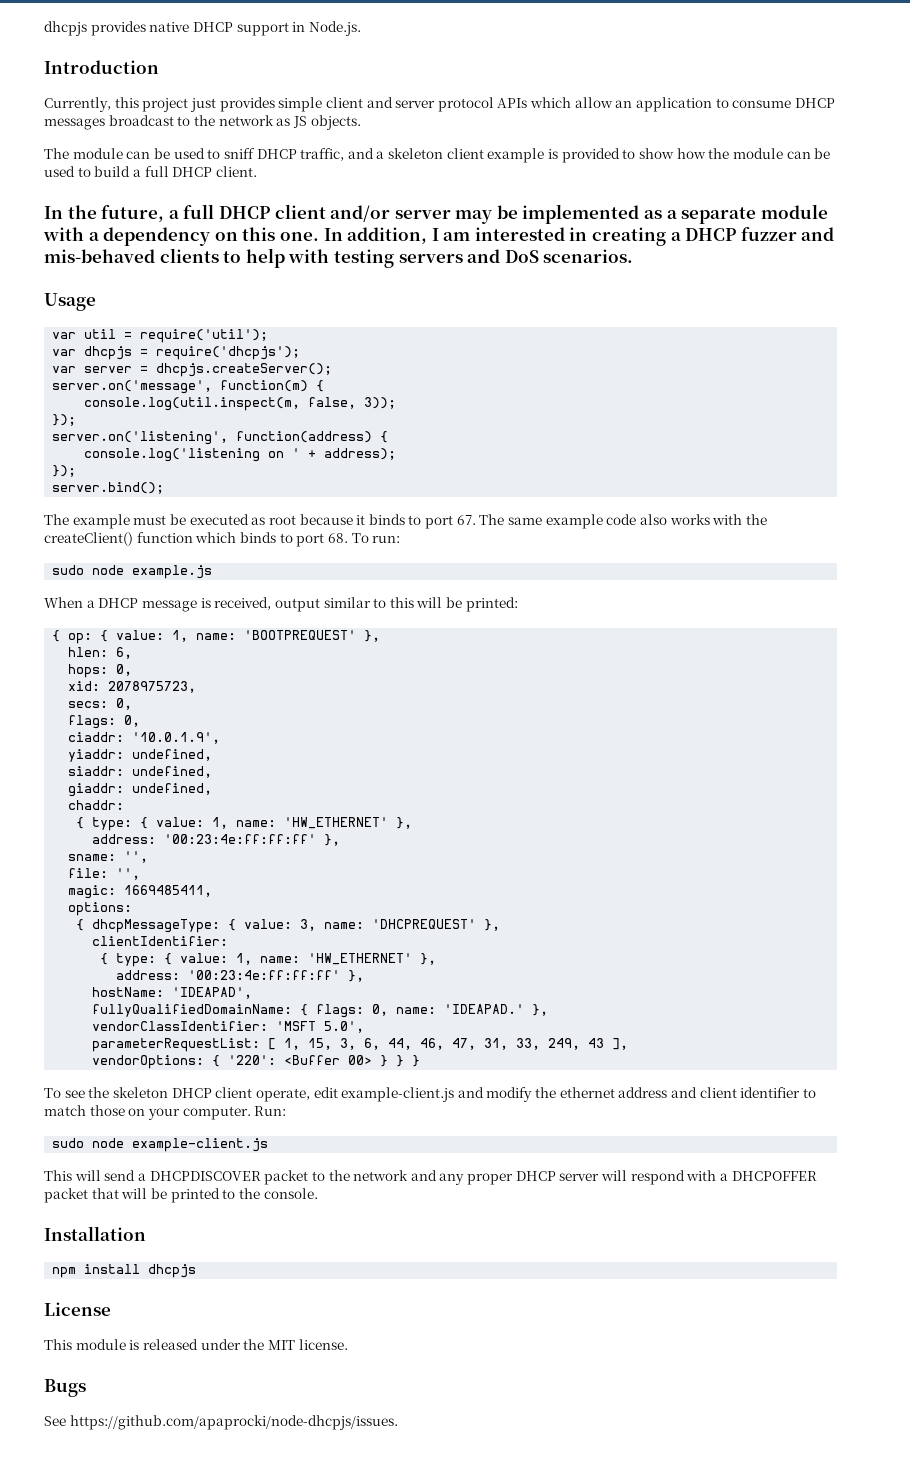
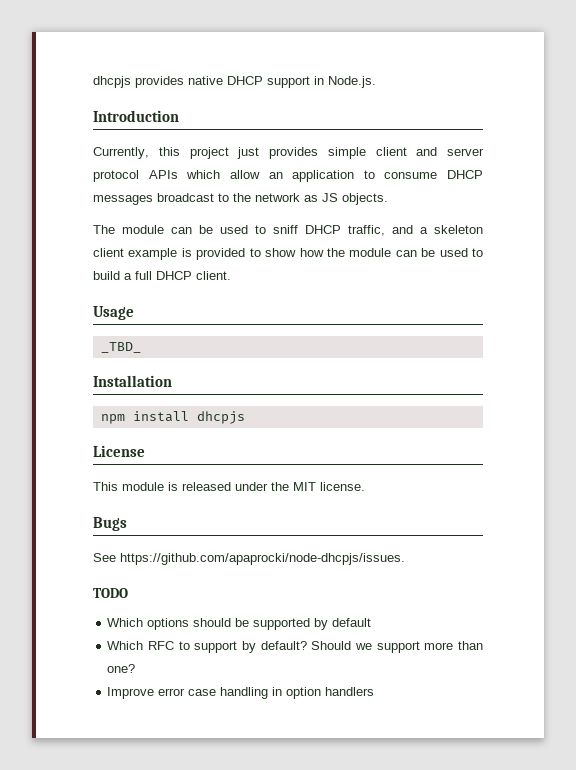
[44,204,828,224] [43,227,835,246] [44,248,634,268] [44,293,96,311] [52,329,269,343] [52,346,301,360] [52,363,333,377] [52,380,325,394] [84,397,397,411] [52,414,77,426] [52,431,389,445] [84,448,397,462] [52,465,77,477] [52,482,165,494] [44,514,767,529] [44,532,401,547] [52,565,213,579] [44,597,518,612] [52,630,381,644] [68,647,133,659] [68,664,133,678] [68,681,197,693] [68,698,133,710] [68,715,141,729] [68,732,221,744] [68,749,213,762] [68,766,213,778] [68,783,213,797] [68,800,125,810] [76,817,413,831] [92,834,341,846] [68,851,149,863] [68,868,141,880] [68,885,213,899] [68,902,133,916] [76,919,501,933] [92,936,229,946] [100,953,437,967] [116,970,365,982] [92,987,253,999] [92,1004,549,1018] [92,1021,365,1033] [92,1038,629,1052] [92,1055,421,1069] [44,1087,816,1102] [44,1105,287,1120] [52,1138,269,1152] [44,1170,817,1185] [44,1188,318,1203] In the future, a full DHCP client and/or server may be implemented as a separate module with a dependency on this one. In addition, I am interested in creating a DHCP fuzzer and mis-behaved clients to help with testing servers and DoS scenarios. // Usage // var util = require('util'); // var dhcpjs = require('dhcpjs'); // var server = dhcpjs.createServer(); // server.on('message', function(m) { // console.log(util.inspect(m, false, 3)); // }); // server.on('listening', function(address) { // console.log('listening on ' + address); // }); // server.bind(); // The example must be executed as root because it binds to port 67. The same example code also works with the createClient() function which binds to port 68. To run: // sudo node example.js // When a DHCP message is received, output similar to this will be printed: // { op: { value: 1, name: 'BOOTPREQUEST' }, // hlen: 6, // hops: 0, // xid: 2078975723, // secs: 0, // flags: 0, // ciaddr: '10.0.1.9', // yiaddr: undefined, // siaddr: undefined, // giaddr: undefined, // chaddr: // { type: { value: 1, name: 'HW_ETHERNET' }, // address: '00:23:4e:ff:ff:ff' }, // sname: '', // file: '', // magic: 1669485411, // options: // { dhcpMessageType: { value: 3, name: 'DHCPREQUEST' }, // clientIdentifier: // { type: { value: 1, name: 'HW_ETHERNET' }, // address: '00:23:4e:ff:ff:ff' }, // hostName: 'IDEAPAD', // fullyQualifiedDomainName: { flags: 0, name: 'IDEAPAD.' }, // vendorClassIdentifier: 'MSFT 5.0', // parameterRequestList: [ 1, 15, 3, 6, 44, 46, 47, 31, 33, 249, 43 ], // vendorOptions: { '220': <Buffer 00> } } } // To see the skeleton DHCP client operate, edit example-client.js and modify the ethernet address and client identifier to match those on your computer. Run: // sudo node example-client.js // This will send a DHCPDISCOVER packet to the network and any proper DHCP server will respond with a DHCPOFFER packet that will be printed to the console. -> [93,306,134,320] [100,342,141,353] Usage // _TBD_
(398, 1422) none -> [93,588,128,598] [107,618,372,630] [107,641,483,653] [107,664,136,673] [107,687,375,699] // TODO // Which options should be supported by default // Which RFC to support by default? Should we support more than one? // Improve error case handling in option handlers

